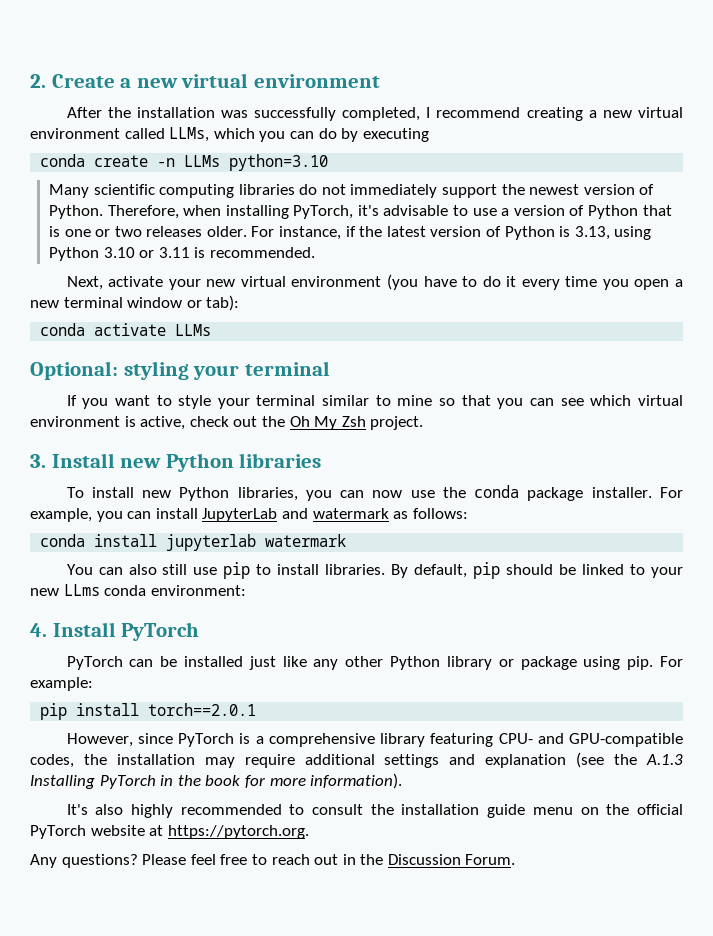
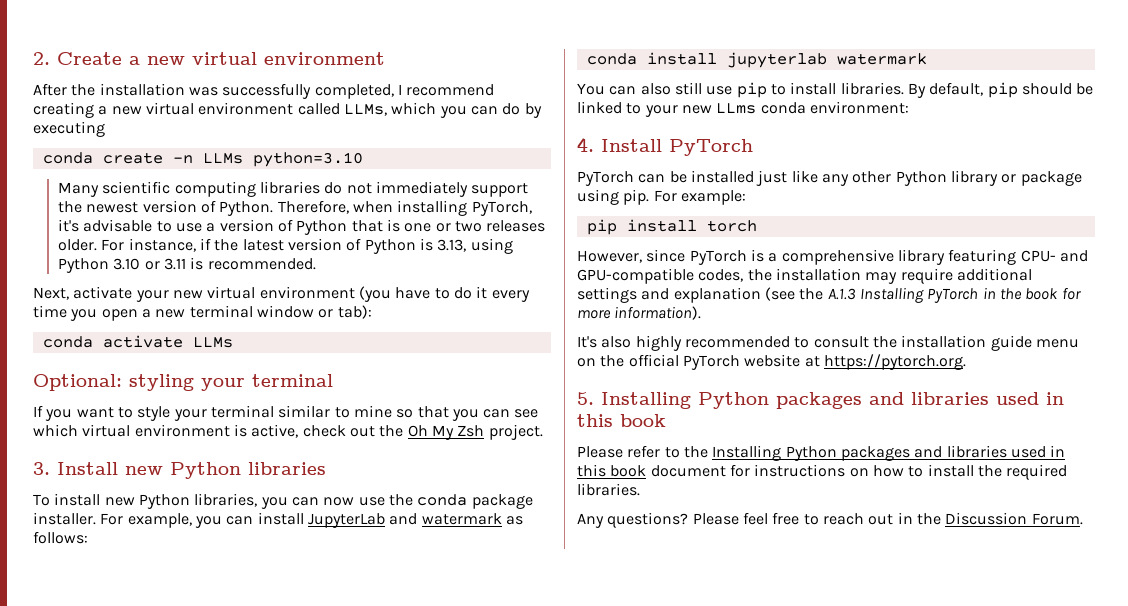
[148,703,257,716] torch==2.0.1 -> [706,220,757,232] torch
(309, 832) none -> [577,392,1064,409] [577,414,666,427] [577,445,1066,461] [577,464,1068,480] [577,483,640,496] // 5. Installing Python packages and libraries used in this book // Please refer to the Installing Python packages and libraries used in this book document for instructions on how to install the required libraries.

